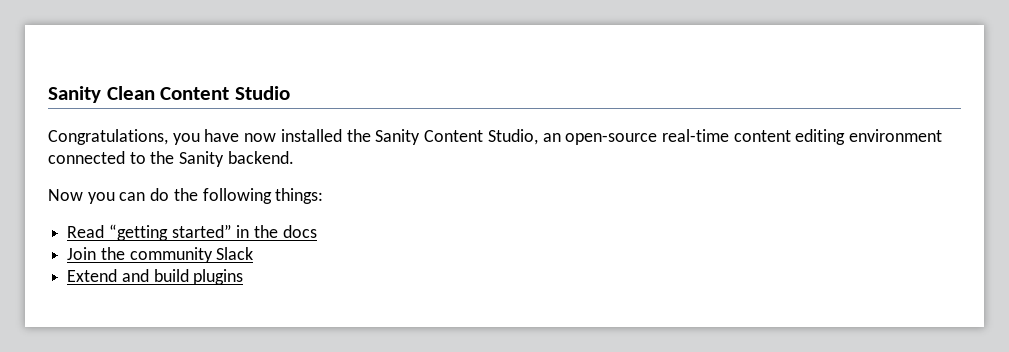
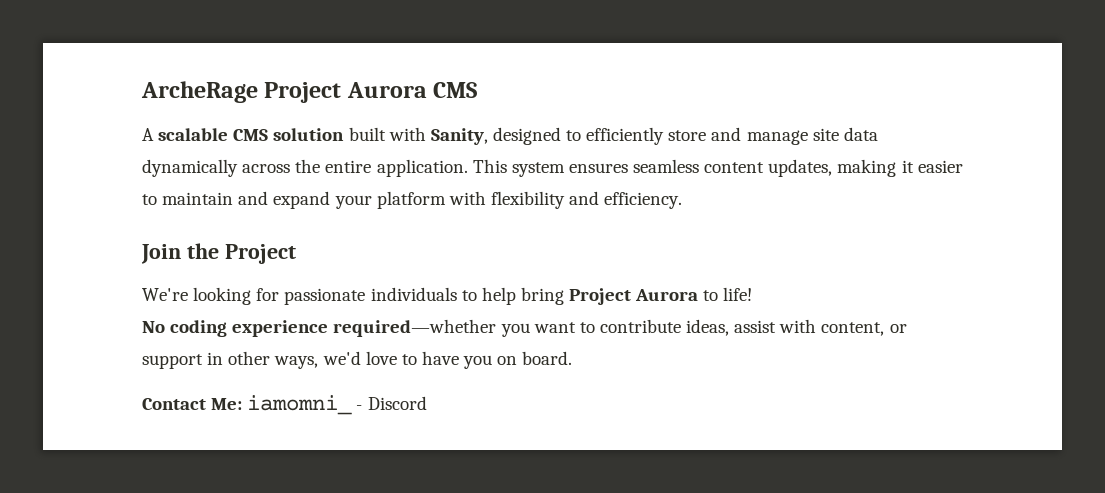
[48,86,290,103] [48,129,943,145] [48,151,294,167] [48,188,324,204] [67,224,317,241] [67,247,254,263] [67,269,244,285] Sanity Clean Content Studio // Congratulations, you have now installed the Sanity Content Studio, an open-source real-time content editing environment connected to the Sanity backend. // Now you can do the following things: // Read “getting started” in the docs // Join the community Slack // Extend and build plugins -> [141,81,478,103] [142,127,878,145] [142,159,963,177] [142,191,683,209] [141,243,296,264] [142,287,753,305] [142,319,907,337] [142,351,573,369] [142,395,427,415] ArcheRage Project Aurora CMS // A scalable CMS solution built with Sanity, designed to efficiently store and manage site data dynamically across the entire application. This system ensures seamless content updates, making it easier to maintain and expand your platform with flexibility and efficiency. // Join the Project // We're looking for passionate individuals to help bring Project Aurora to life! // No coding experience required—whether you want to contribute ideas, assist with content, or support in other ways, we'd love to have you on board. // Contact Me: iamomni_ - Discord

